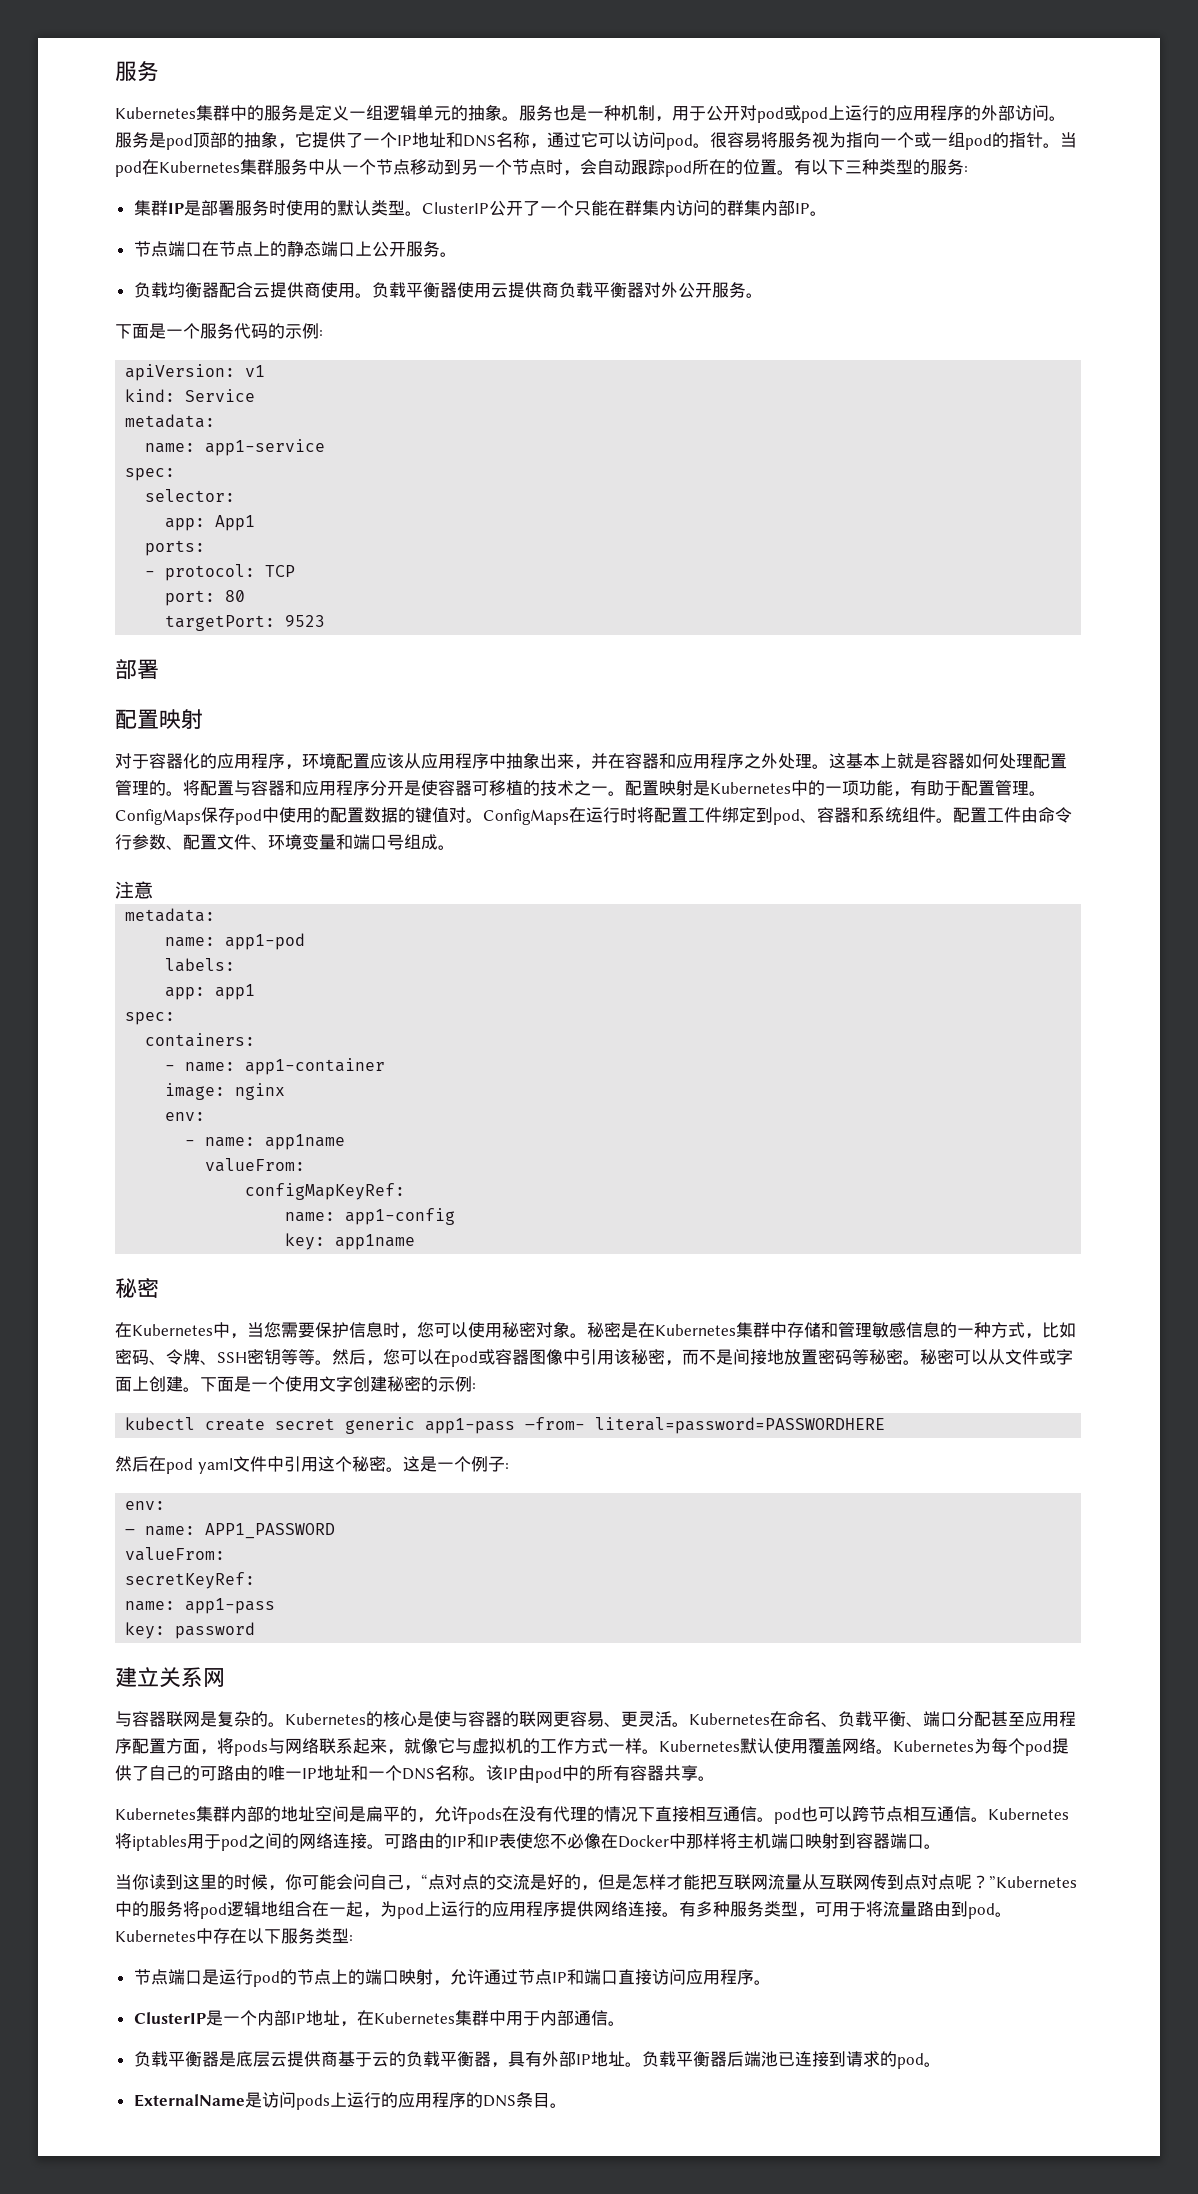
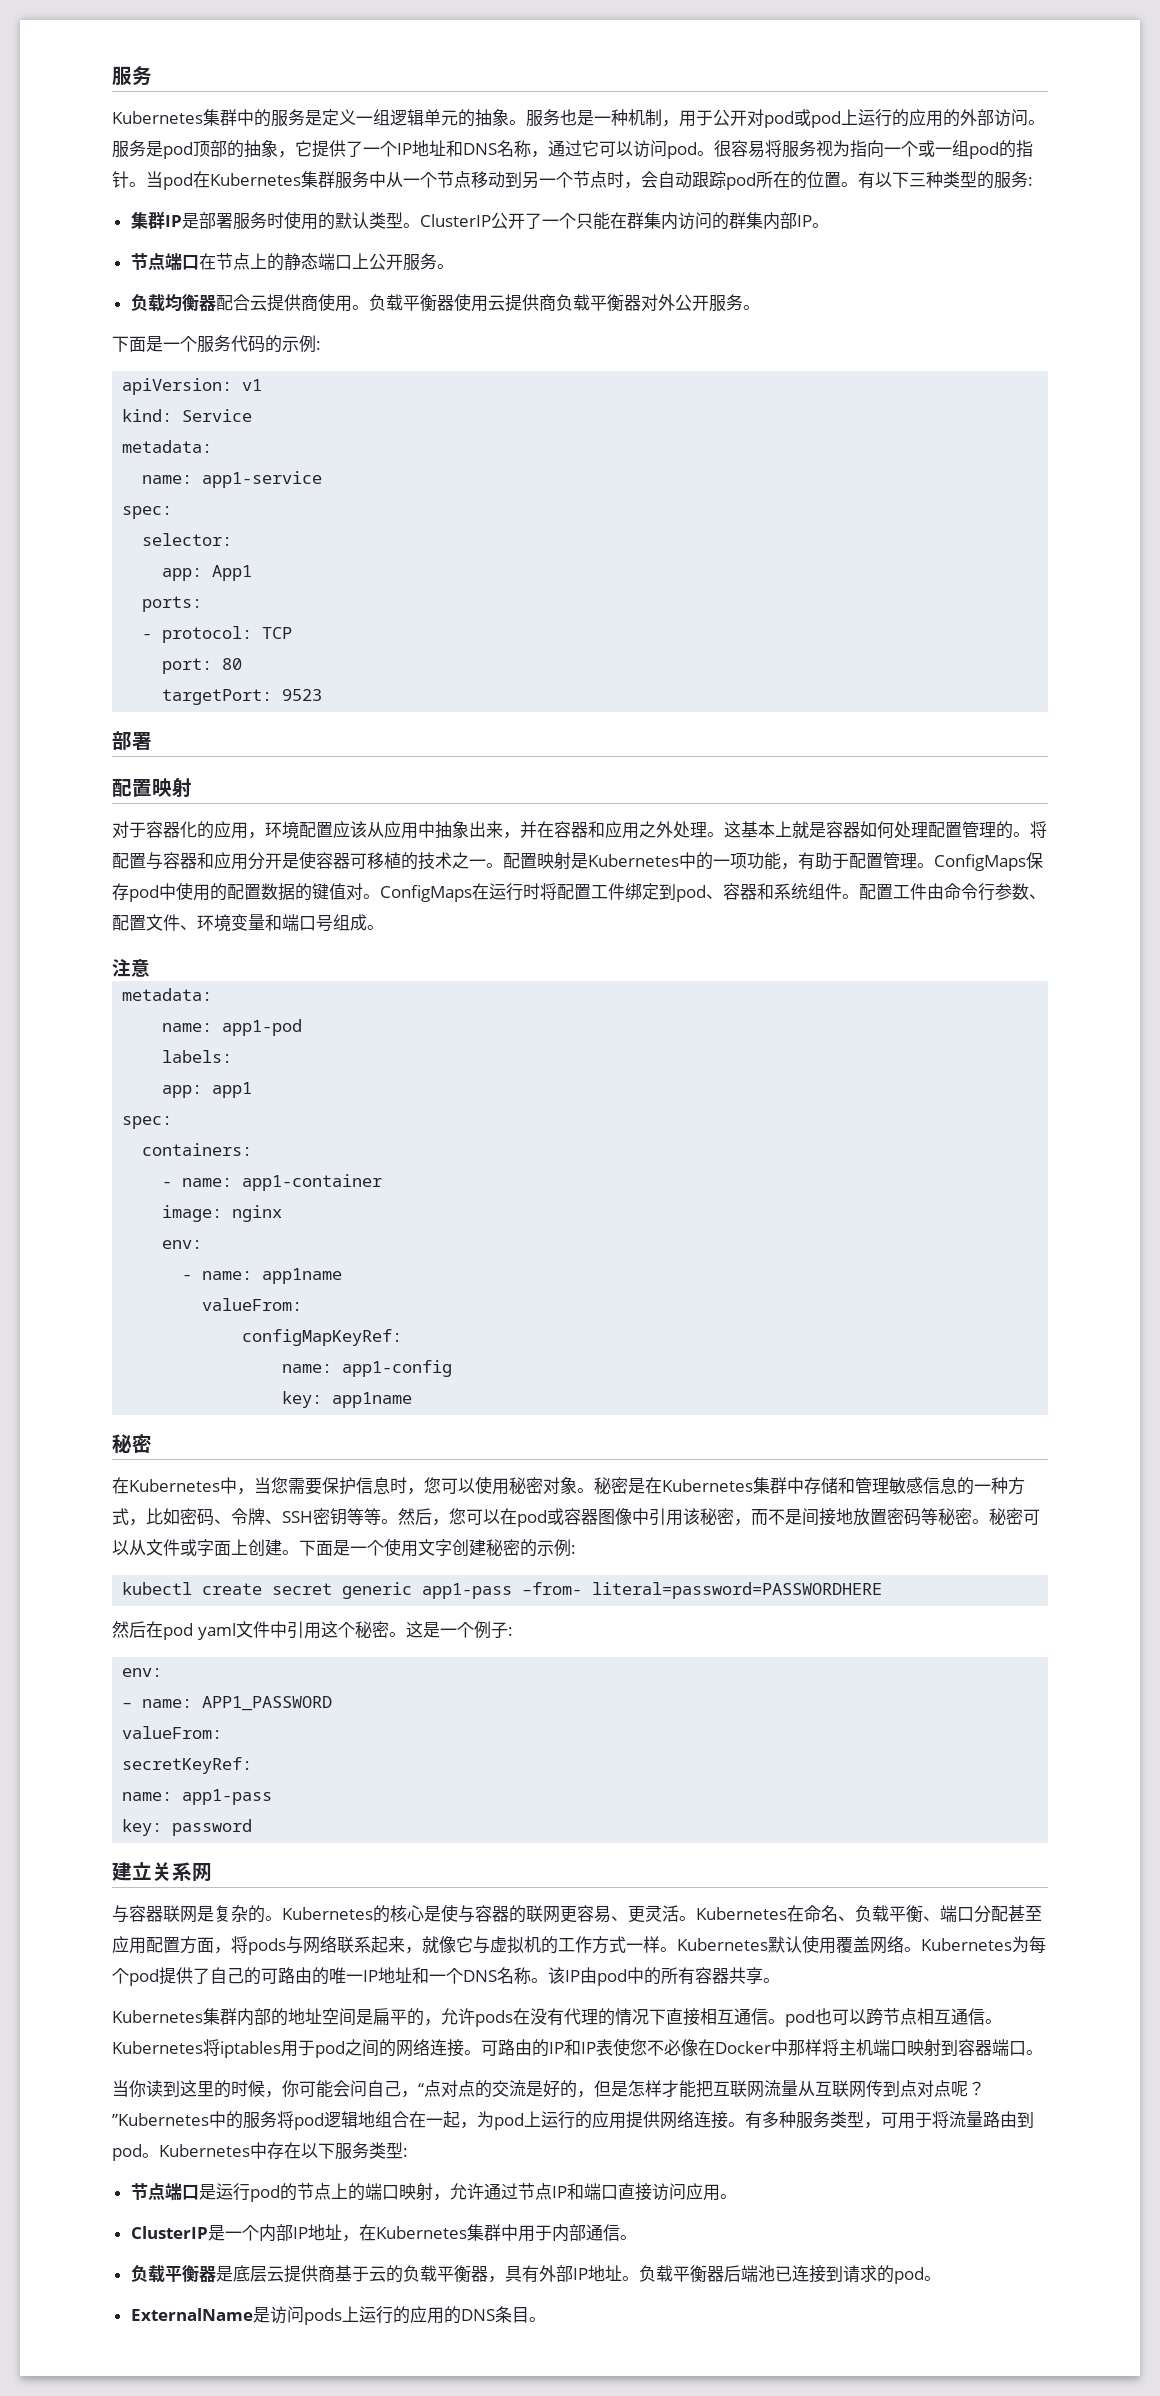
[930,105,964,121] 程序 -> (943, 118) none
[251,753,285,769] 程序 -> (248, 830) none
[455,753,489,769] 程序 -> (418, 830) none
[710,753,744,769] 程序 -> (639, 830) none
[336,780,370,796] 程序 -> (248, 861) none
[1059,1711,1076,1727] [115,1738,132,1754] 程序 -> (146, 1945) none
[526,1901,560,1917] 程序 -> (626, 2120) none
[719,1969,754,1985] 程序 -> (720, 2192) none
[431,2092,466,2108] 程序 -> (444, 2315) none

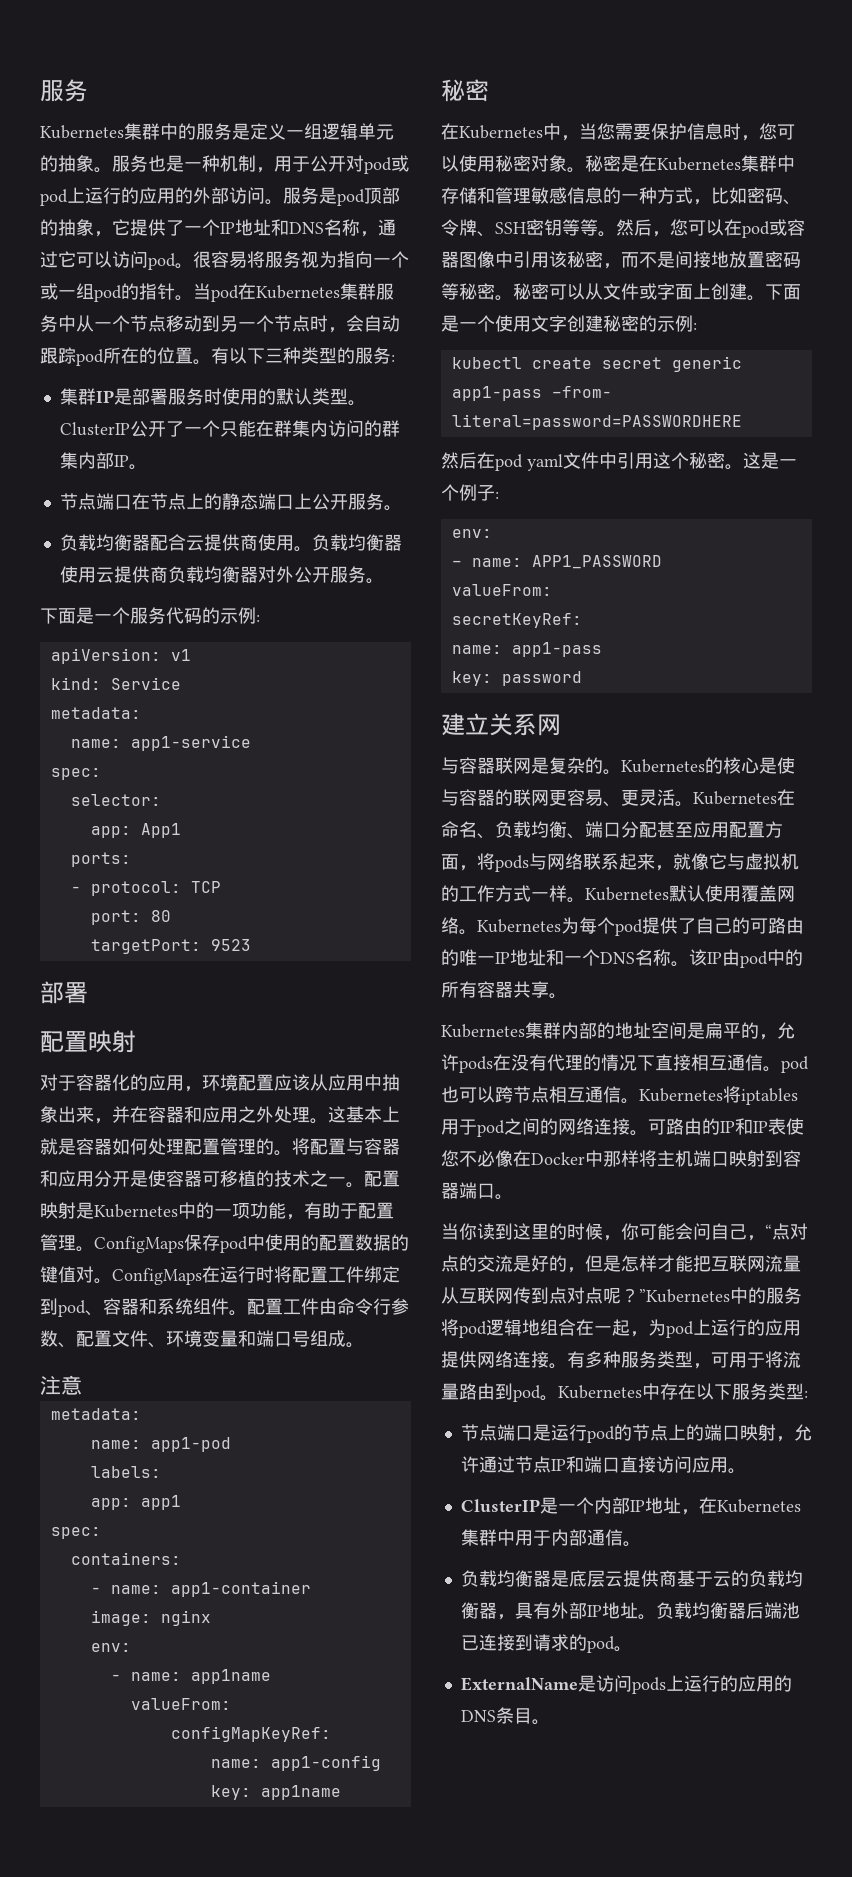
[402,295,420,311] 平 -> [347,534,366,551] 均
[589,295,607,311] 平 -> [203,566,222,583] 均
[889,1906,906,1922] 平 -> [531,821,549,838] 均
[164,2266,182,2282] 平 -> [496,1570,515,1587] 均
[436,2266,454,2282] 平 -> [784,1570,803,1587] 均
[672,2266,690,2282] 平 -> [691,1602,710,1619] 均

